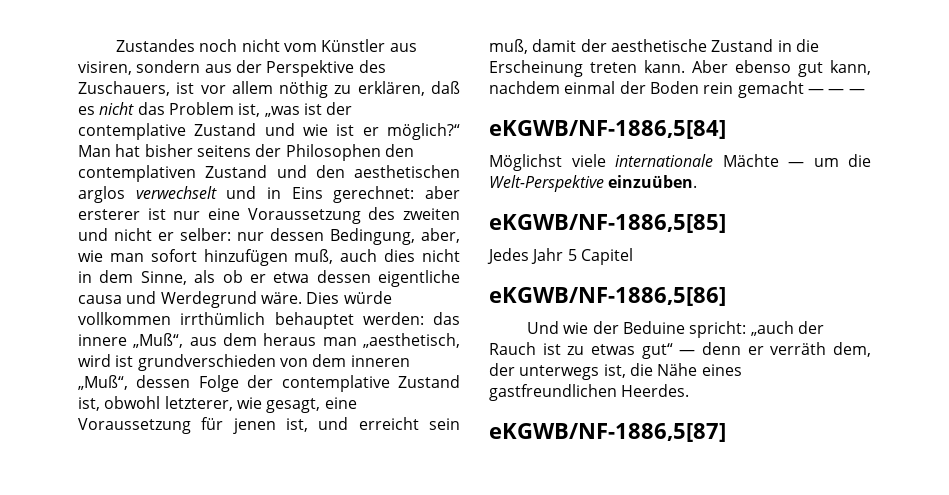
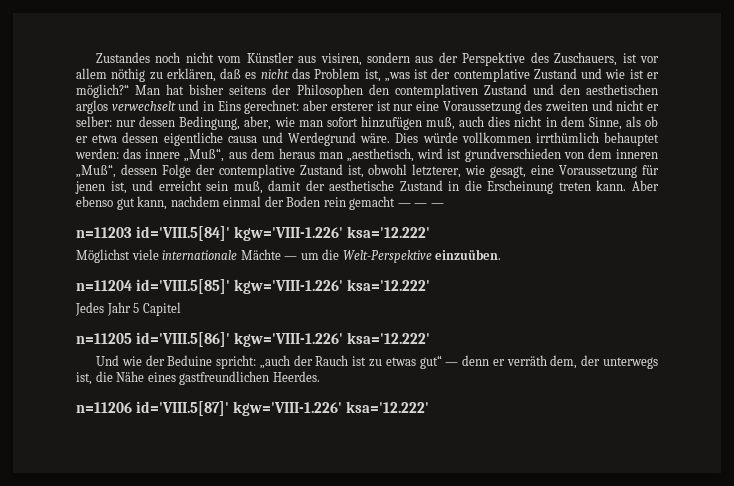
[489,120,726,139] eKGWB/NF-1886,5[84] -> [76,226,431,241] n=11203 id='VIII.5[84]' kgw='VIII-1.226' ksa='12.222'
[489,214,726,233] eKGWB/NF-1886,5[85] -> [76,279,431,294] n=11204 id='VIII.5[85]' kgw='VIII-1.226' ksa='12.222'
[489,287,726,306] eKGWB/NF-1886,5[86] -> [76,332,431,347] n=11205 id='VIII.5[86]' kgw='VIII-1.226' ksa='12.222'
[489,423,726,442] eKGWB/NF-1886,5[87] -> [76,401,430,416] n=11206 id='VIII.5[87]' kgw='VIII-1.226' ksa='12.222'

